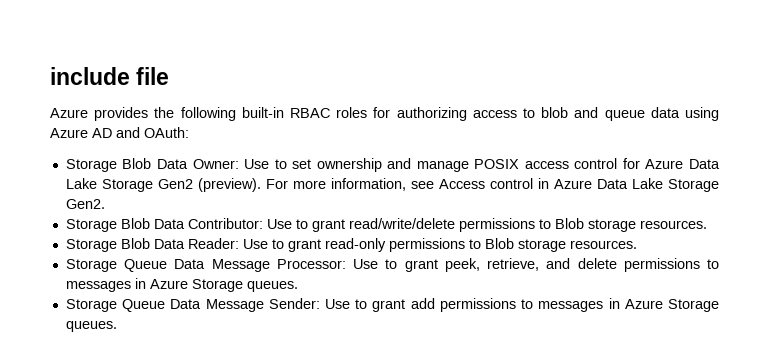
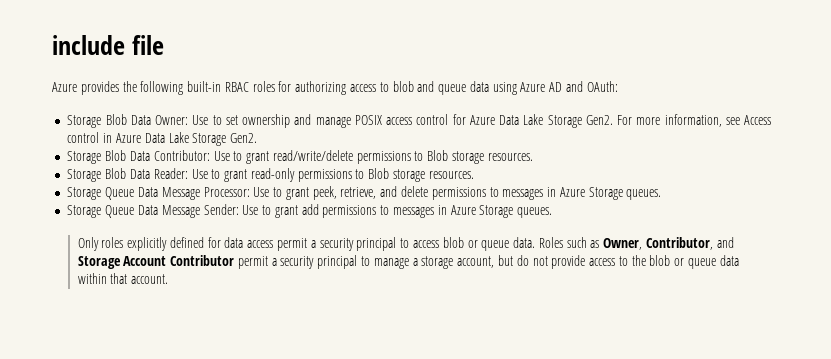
[157,178,261,192] Gen2 (preview). -> [585,115,613,125] Gen2.
(117, 326) none -> [77,237,734,251] [77,255,739,269] [77,273,169,284] // Only roles explicitly defined for data access permit a security principal to access blob or queue data. Roles such as Owner, Contributor, and Storage Account Contributor permit a security principal to manage a storage account, but do not provide access to the blob or queue data within that account.

